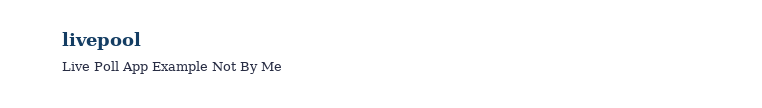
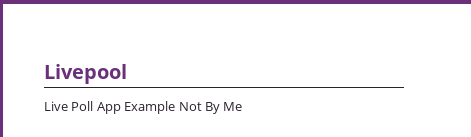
[62,32,141,50] livepool -> [44,64,127,84] Livepool

